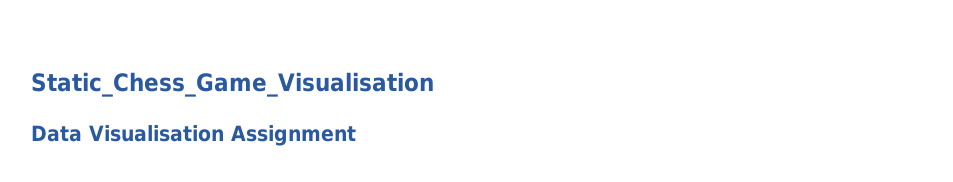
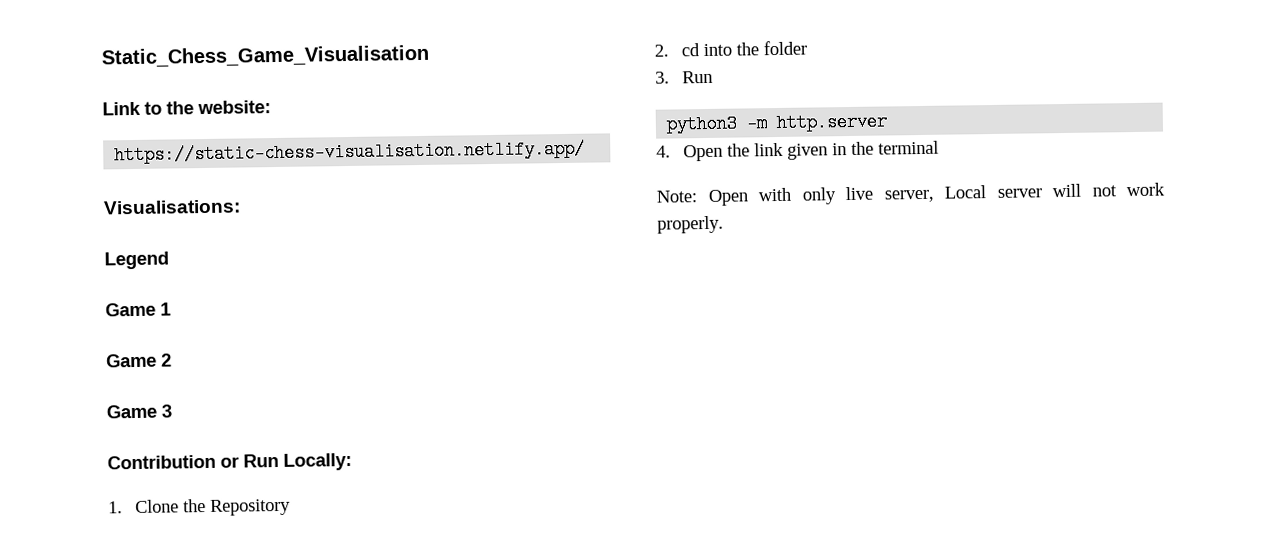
[31,125,356,146] Data Visualisation Assignment -> [102,100,271,116] [114,139,586,165] [103,199,241,215] [104,251,169,270] [105,302,171,317] [106,353,172,368] [106,404,172,419] [107,452,352,471] [108,498,292,516] [654,40,808,57] [655,70,714,84] [666,112,888,134] [656,140,940,162] [656,182,1165,206] [657,215,724,234] Link to the website: // https://static-chess-visualisation.netlify.app/ // Visualisations: // Legend // Game 1 // Game 2 // Game 3 // Contribution or Run Locally: // 1. Clone the Repository // 2. cd into the folder // 3. Run // python3 -m http.server // 4. Open the link given in the terminal // Note: Open with only live server, Local server will not work properly.

